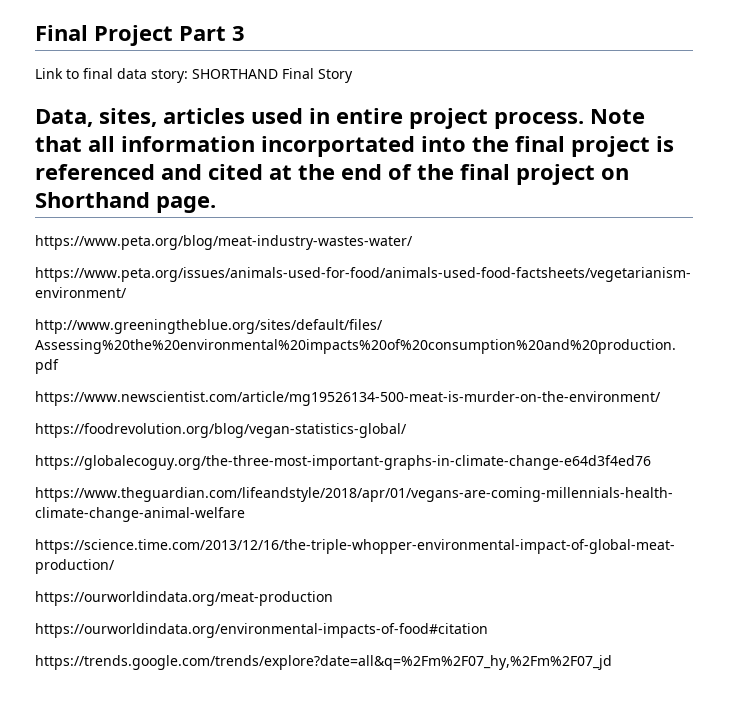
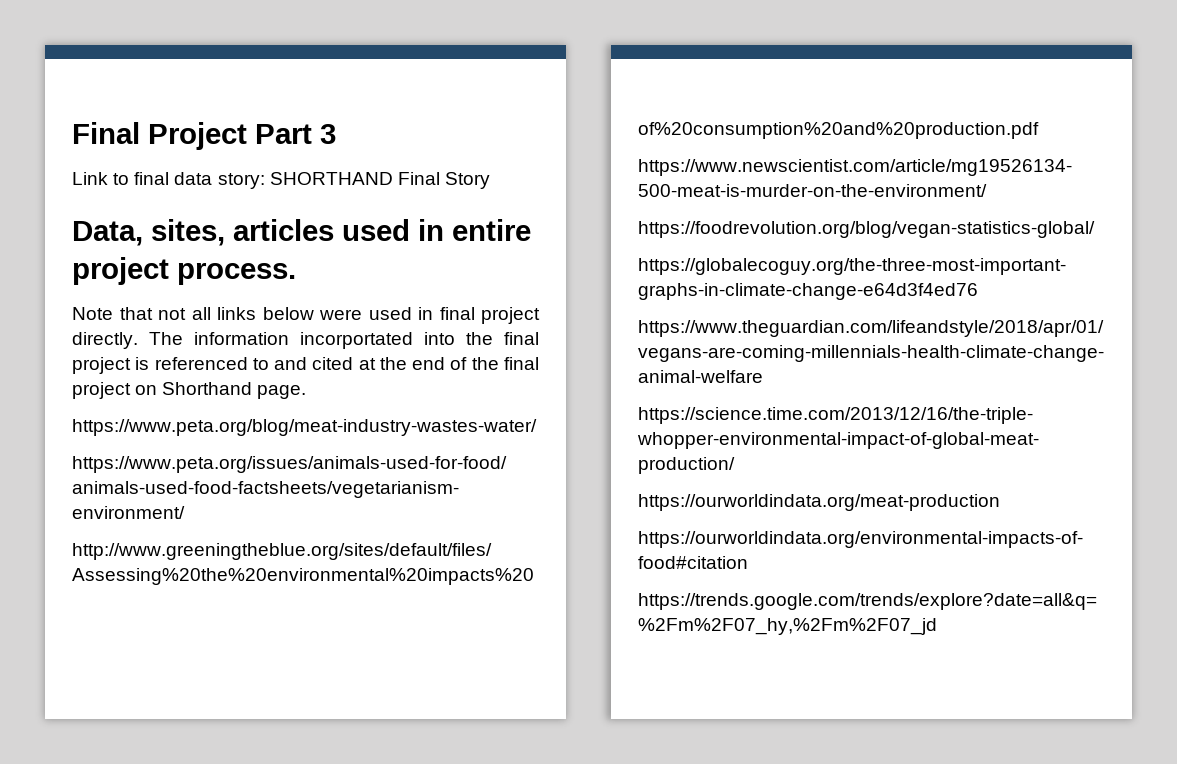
(584, 120) none -> (296, 274) //
[88,136,115,152] all -> [158,307,540,324] [72,332,183,349] not all links below were used in final project directly. The
(155, 172) none -> [252,358,269,370] to

